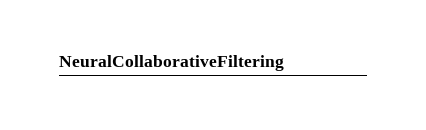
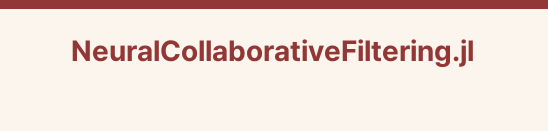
[59,55,284,71] NeuralCollaborativeFiltering -> [71,39,474,68] NeuralCollaborativeFiltering.jl

